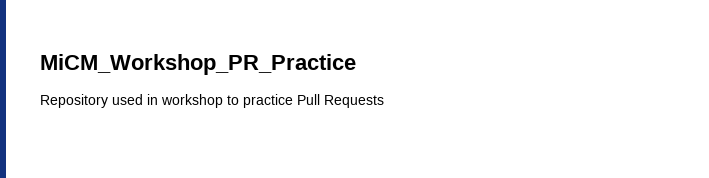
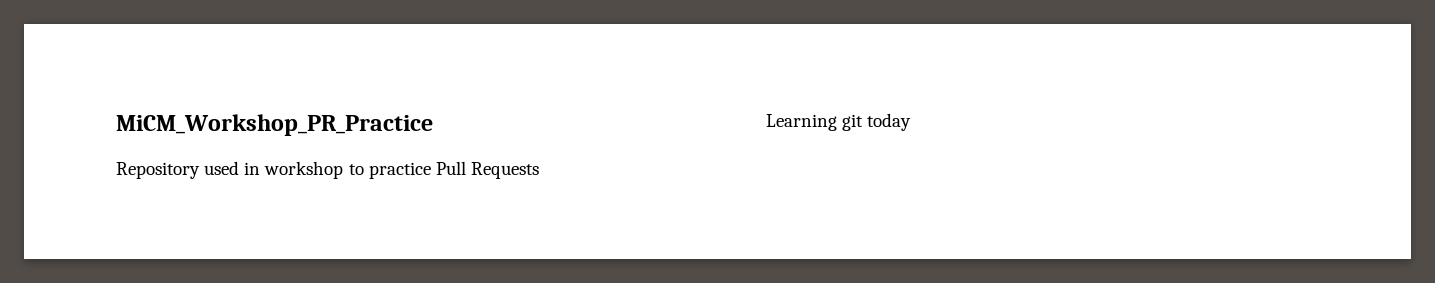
(384, 101) none -> [766,113,912,131] // Learning git today

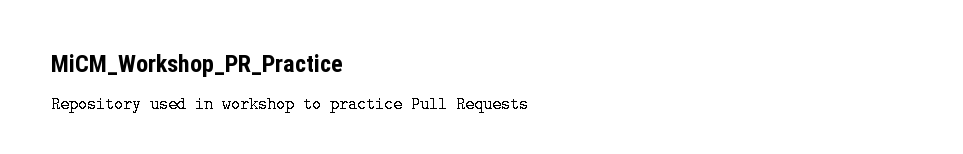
[766,113,912,131] // Learning git today -> (529, 104) none

